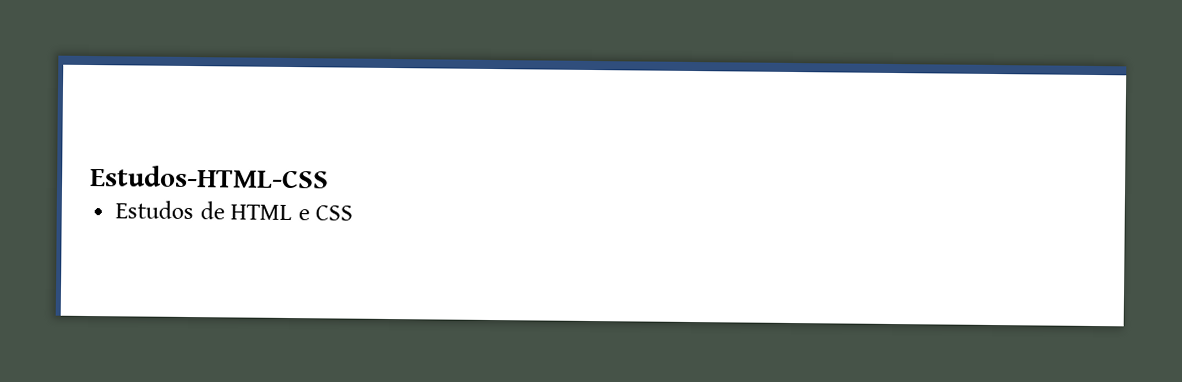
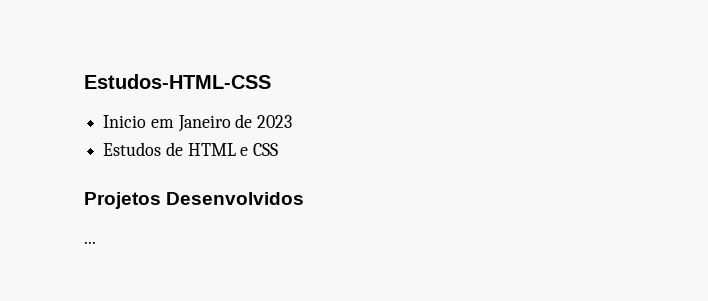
(329, 177) none -> [103,114,293,132] // Inicio em Janeiro de 2023
(354, 213) none -> [84,192,305,209] [84,241,96,244] // Projetos Desenvolvidos // ...

